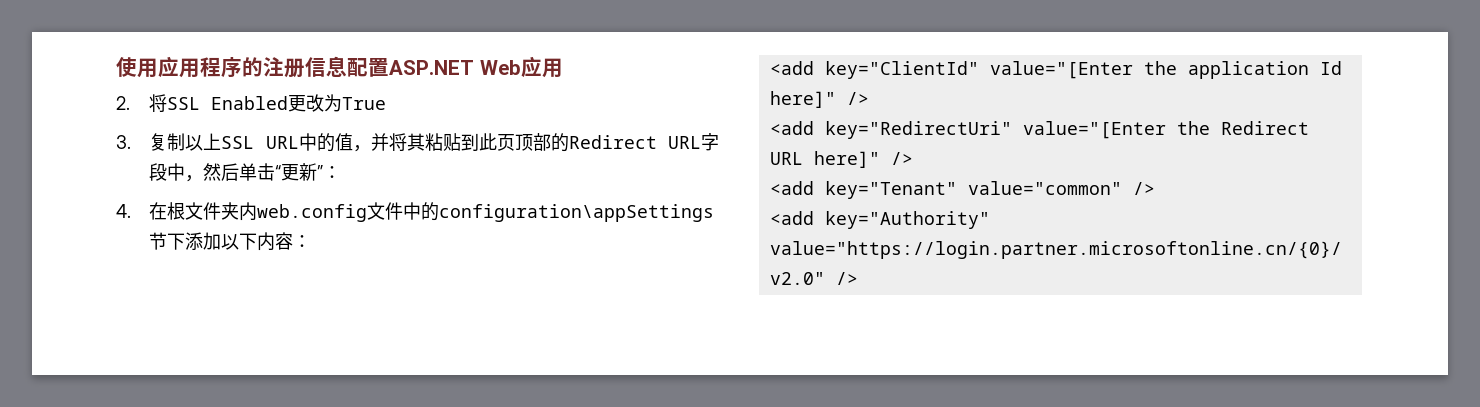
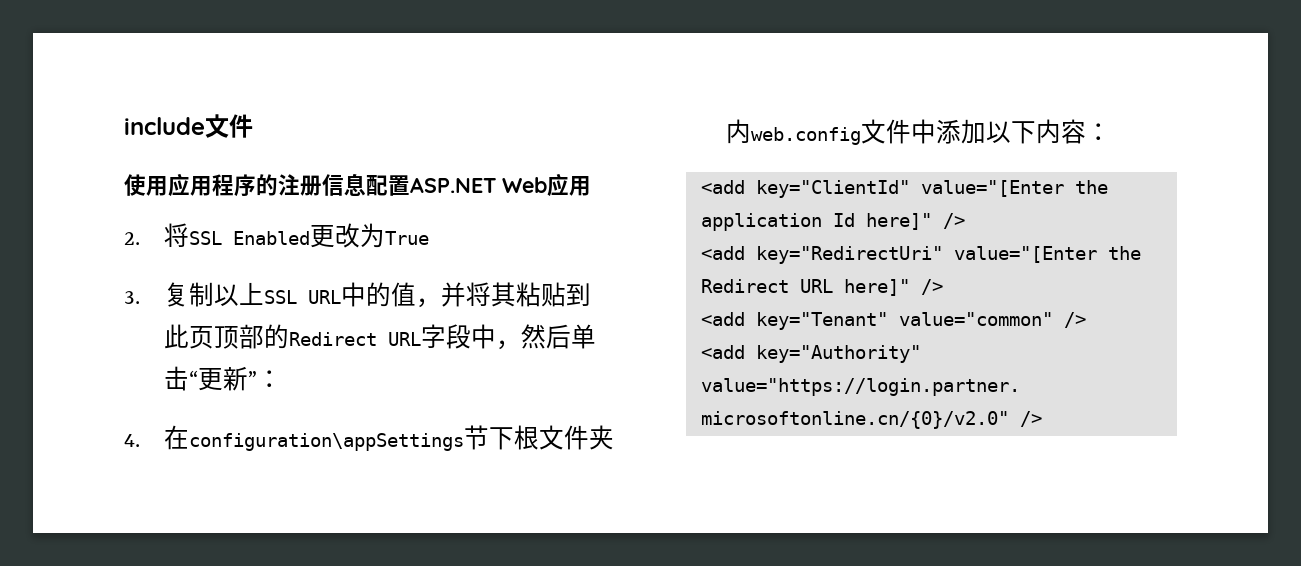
(116, 67) none -> [124,114,253,138] include文件 //
(168, 211) none -> [189,425,515,451] configuration\appSettings节下
[421,202,715,222] [149,232,186,250] 的configuration\appSettings节下 -> (937, 131) none

